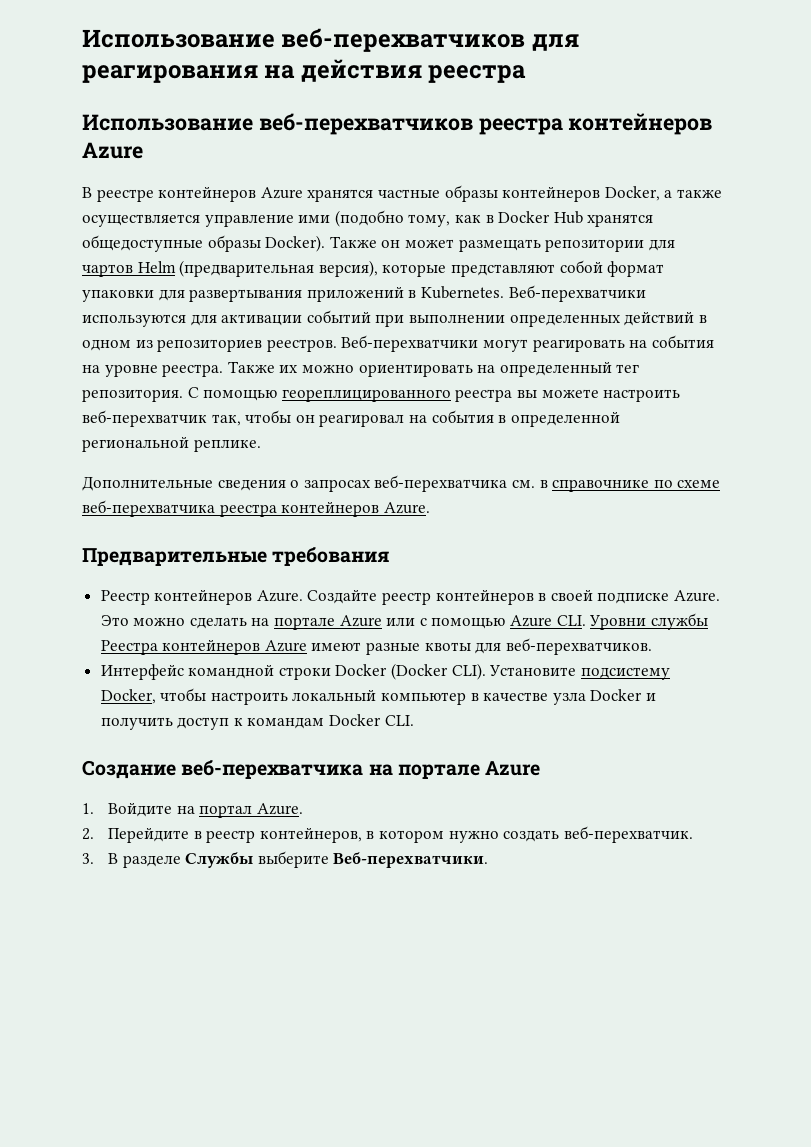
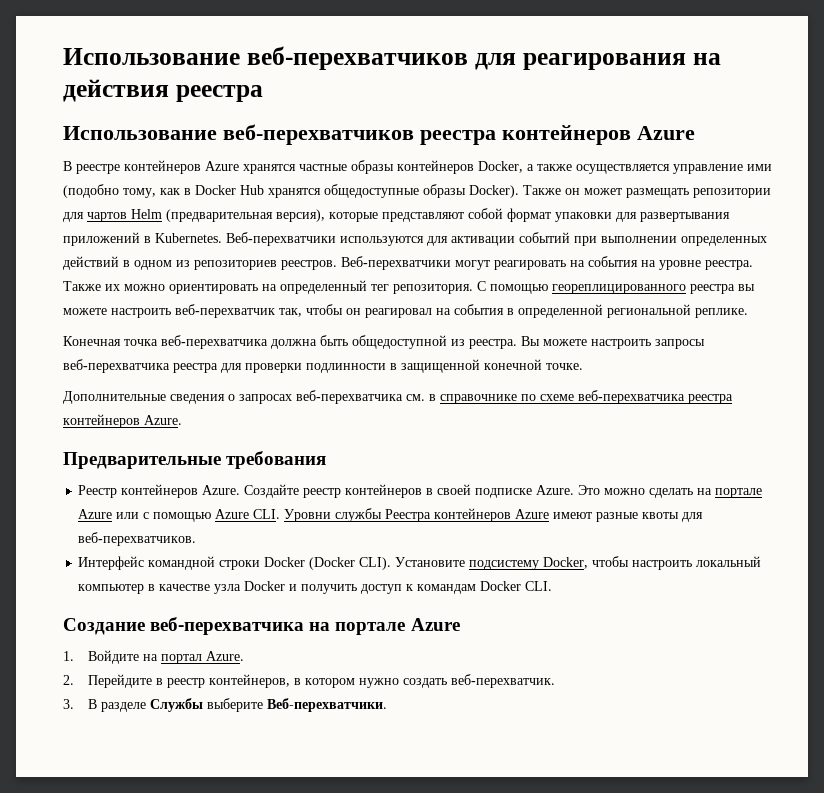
(261, 445) none -> [63,335,705,349] [63,359,583,373] // Конечная точка веб-перехватчика должна быть общедоступной из реестра. Вы можете настроить запросы веб-перехватчика реестра для проверки подлинности в защищенной конечной точке.

